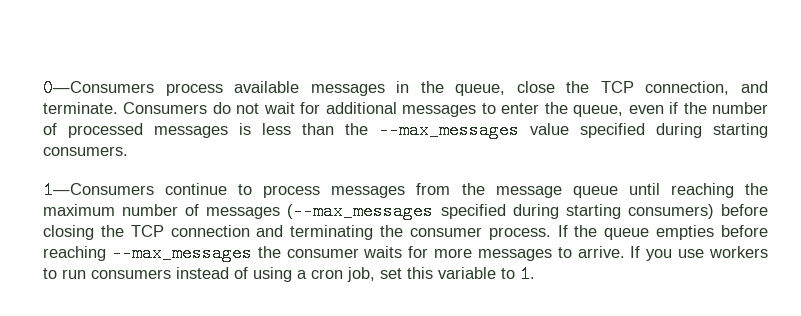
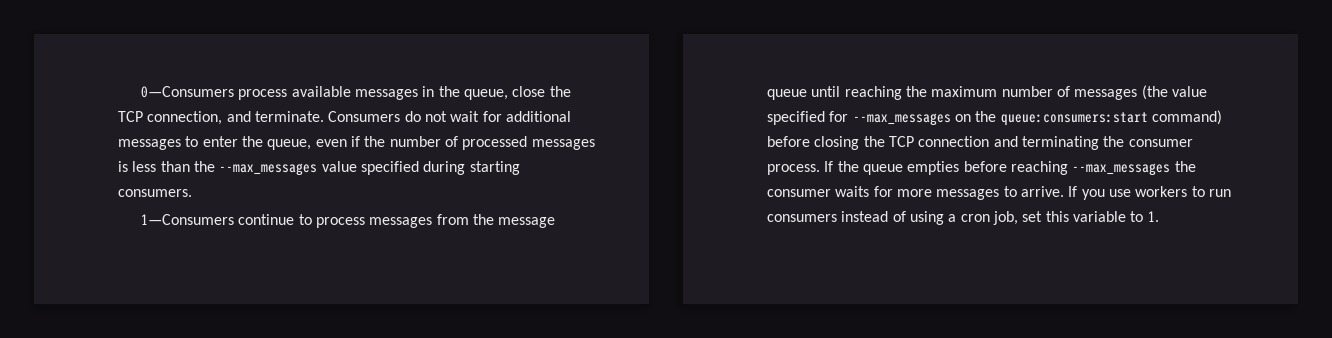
[287,202,714,220] (--max_messages specified during starting consumers) -> [1141,85,1207,100] [767,110,1222,126] (the value specified for --max_messages on the queue:consumers:start command)

